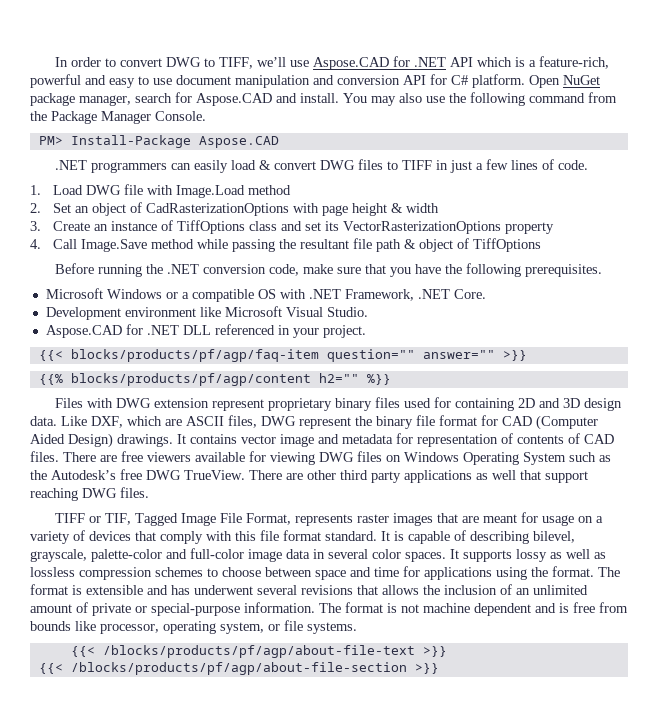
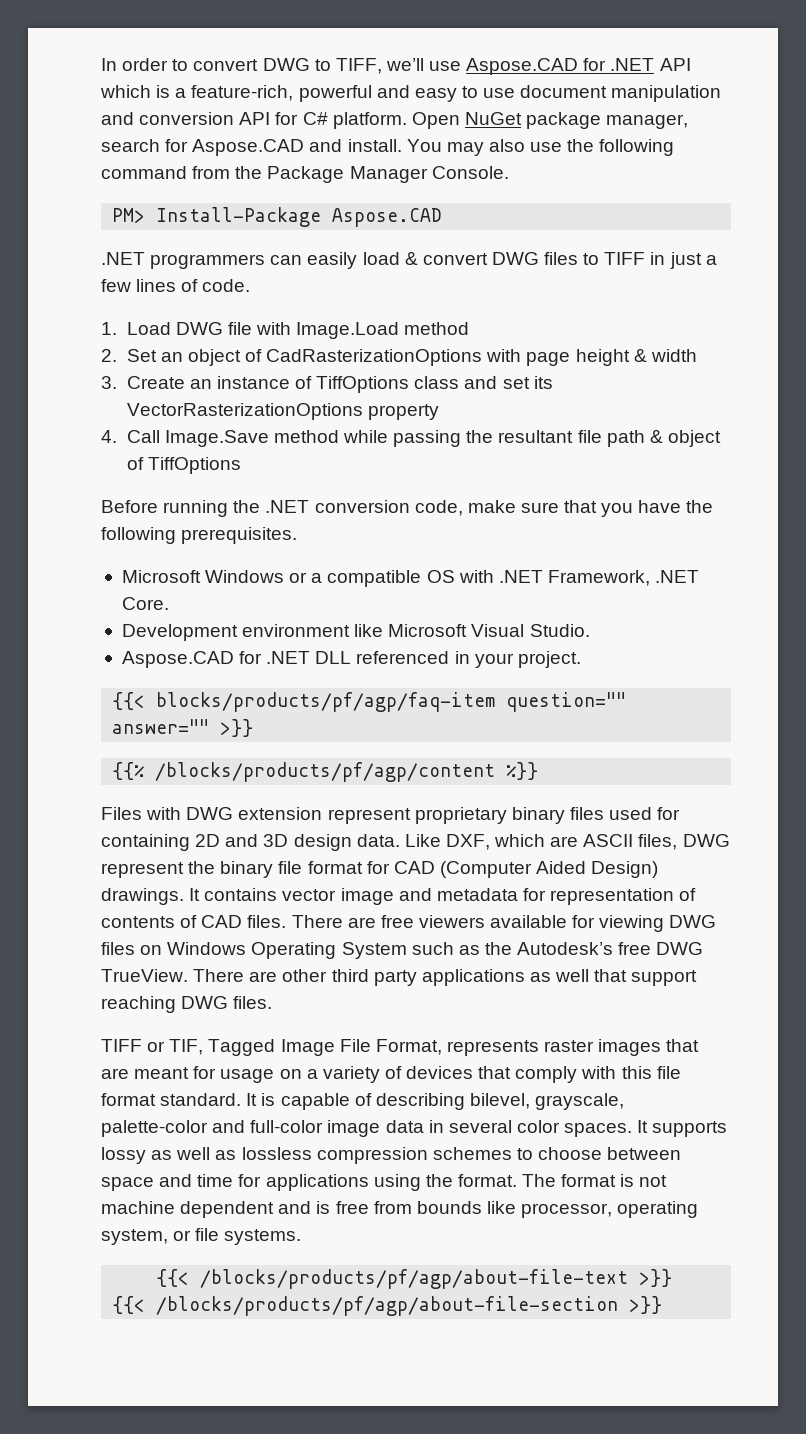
[70,373,359,386] blocks/products/pf/agp/content h2="" -> [155,762,496,782] /blocks/products/pf/agp/content
[86,584,588,595] [30,602,397,616] extensible and has underwent several revisions that allows the inclusion of an unlimited amount of private or special-purpose information. The format is -> (635, 1180) none

